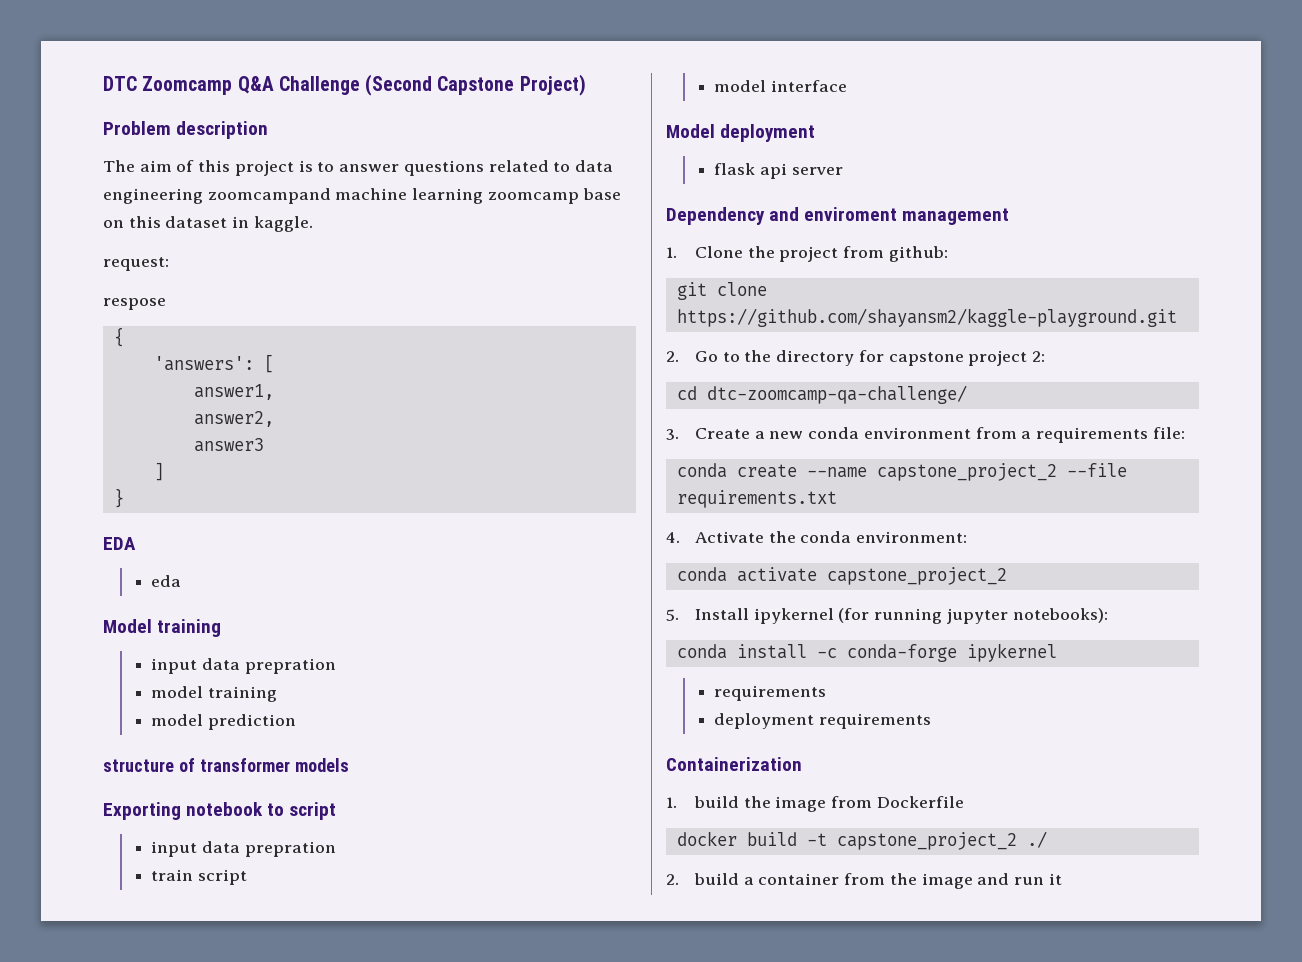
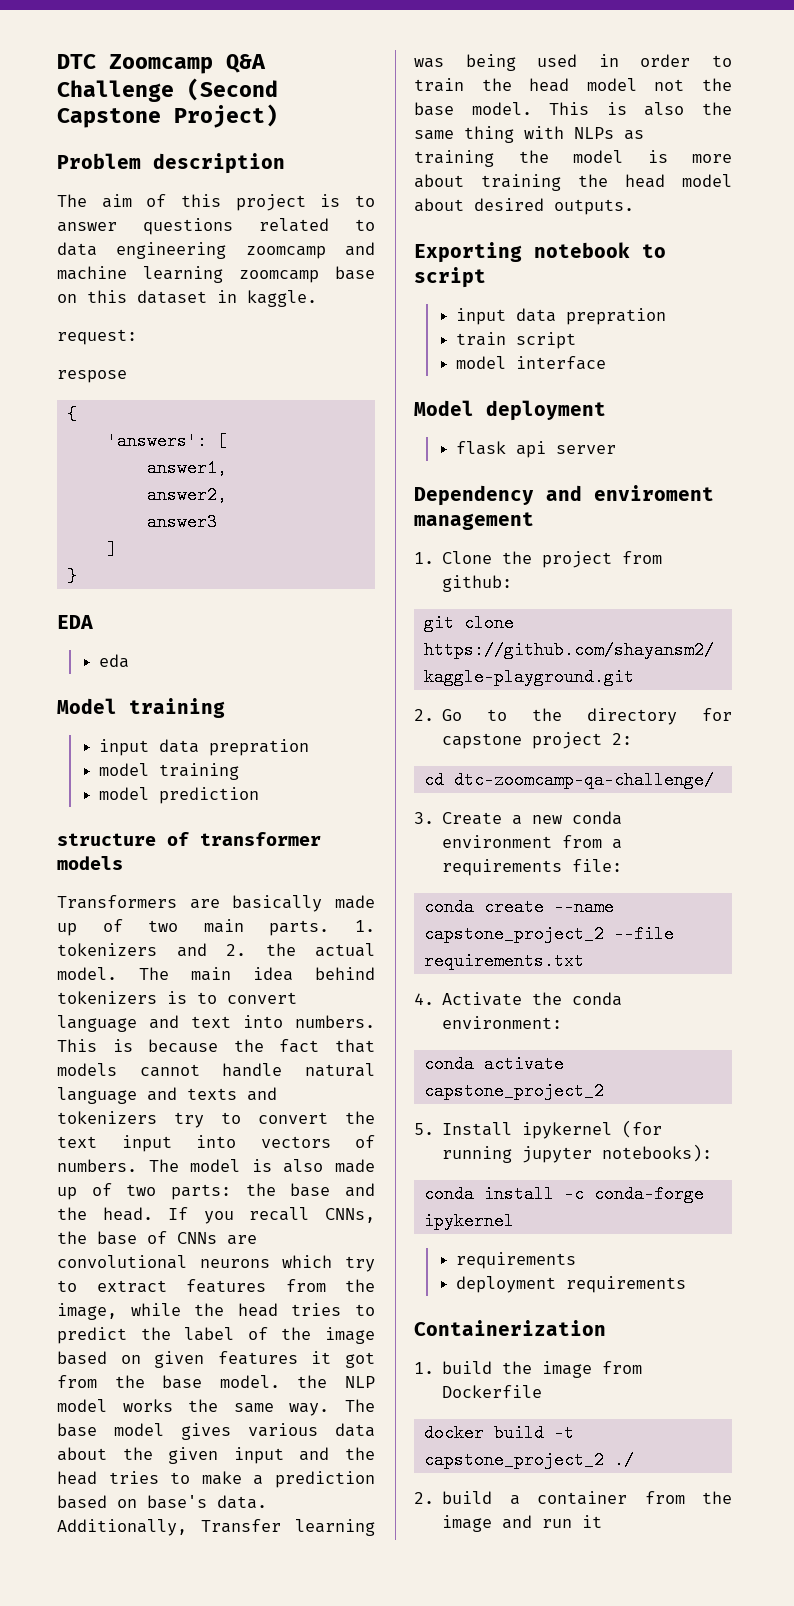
[207,188,331,204] zoomcampand -> [245,242,375,259] zoomcamp and
(349, 765) none -> [57,895,375,912] [57,919,375,936] [57,943,375,957] [57,967,375,981] [57,991,297,1004] [57,1015,375,1032] [57,1039,375,1053] [57,1063,375,1077] [57,1087,277,1104] [57,1111,375,1128] [57,1135,375,1152] [57,1159,375,1173] [57,1183,375,1200] [57,1207,375,1224] [57,1231,257,1245] [57,1255,375,1272] [57,1279,375,1293] [57,1303,375,1320] [57,1327,375,1344] [57,1351,375,1368] [57,1375,375,1389] [57,1399,375,1416] [57,1423,375,1440] [57,1447,375,1464] [57,1471,375,1488] [57,1495,267,1509] [57,1519,375,1536] [414,54,732,71] [414,78,732,92] [414,102,732,116] [414,126,644,143] [414,150,732,167] [414,174,732,191] [414,198,634,215] // Transformers are basically made up of two main parts. 1. tokenizers and 2. the actual model. The main idea behind tokenizers is to convert language and text into numbers. This is because the fact that models cannot handle natural language and texts and tokenizers try to convert the text input into vectors of numbers. The model is also made up of two parts: the base and the head. If you recall CNNs, the base of CNNs are convolutional neurons which try to extract features from the image, while the head tries to predict the label of the image based on given features it got from the base model. the NLP model works the same way. The base model gives various data about the given input and the head tries to make a prediction based on base's data. Additionally, Transfer learning was being used in order to train the head model not the base model. This is also the same thing with NLPs as training the model is more about training the head model about desired outputs.

